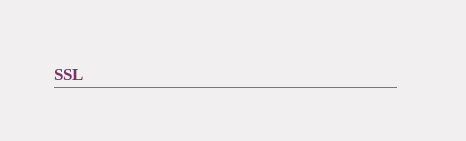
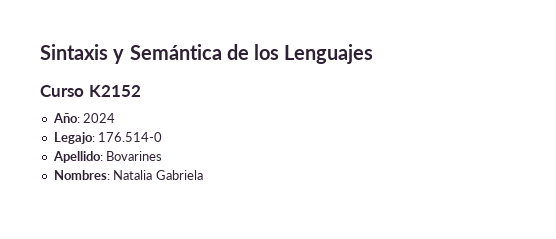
[54,69,83,80] SSL -> [40,44,374,64] [40,85,141,97] [52,113,116,123] [53,132,163,144] [52,151,163,163] [53,170,203,180] Sintaxis y Semántica de los Lenguajes // Curso K2152 // Año: 2024 // Legajo: 176.514-0 // Apellido: Bovarines // Nombres: Natalia Gabriela

